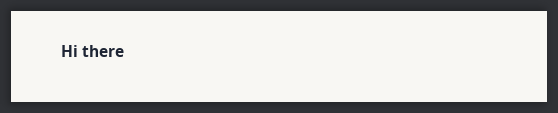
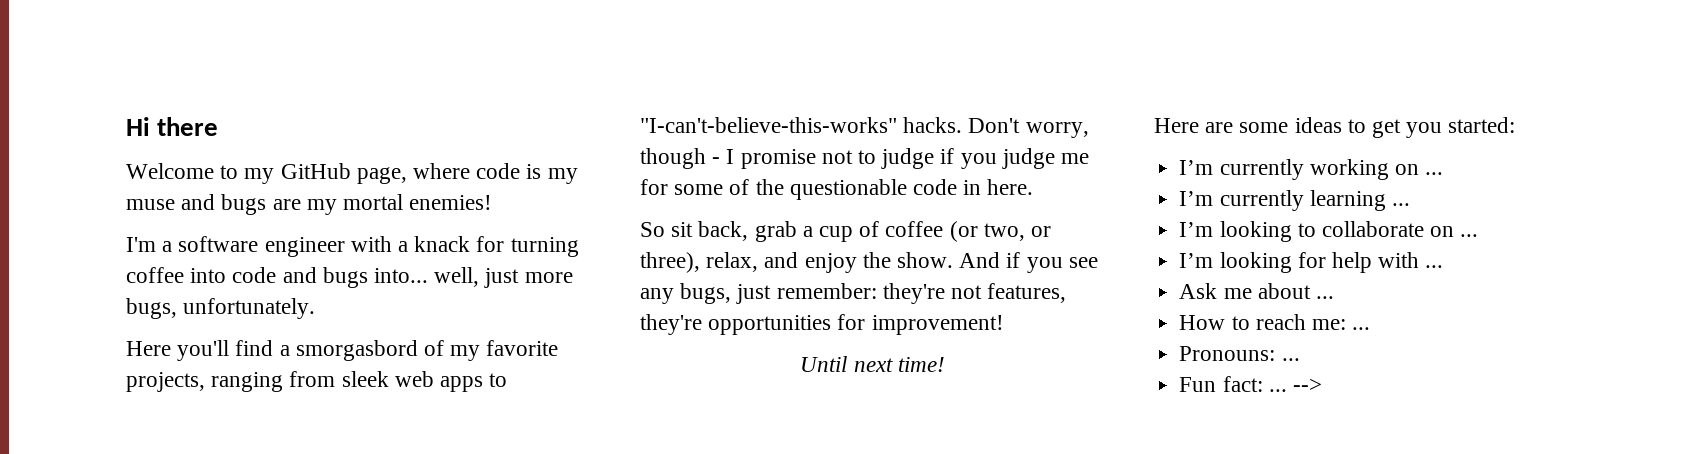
(125, 51) none -> [126,163,578,184] [126,194,493,215] [126,236,579,257] [126,267,573,288] [126,298,316,319] [126,340,559,361] [126,371,508,392] [640,117,1089,138] [640,148,1090,169] [640,179,1034,200] [640,221,1052,242] [640,252,1098,273] [640,283,1067,304] [640,314,1004,335] [800,356,945,372] [1154,117,1516,138] [1179,159,1444,180] [1179,190,1410,211] [1179,221,1479,242] [1179,252,1444,273] [1179,283,1334,299] [1179,314,1371,330] [1179,346,1300,361] [1179,376,1322,392] // Welcome to my GitHub page, where code is my muse and bugs are my mortal enemies! // I'm a software engineer with a knack for turning coffee into code and bugs into... well, just more bugs, unfortunately. // Here you'll find a smorgasbord of my favorite projects, ranging from sleek web apps to "I-can't-believe-this-works" hacks. Don't worry, though - I promise not to judge if you judge me for some of the questionable code in here. // So sit back, grab a cup of coffee (or two, or three), relax, and enjoy the show. And if you see any bugs, just remember: they're not features, they're opportunities for improvement! // Until next time! // Here are some ideas to get you started: // I’m currently working on ... // I’m currently learning ... // I’m looking to collaborate on ... // I’m looking for help with ... // Ask me about ... // How to reach me: ... // Pronouns: ... // Fun fact: ... -->

